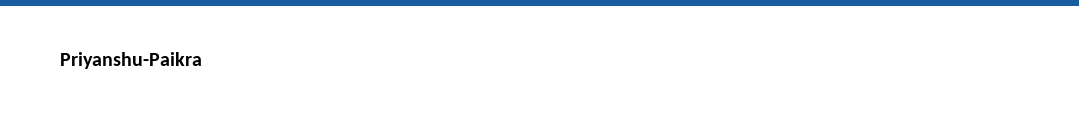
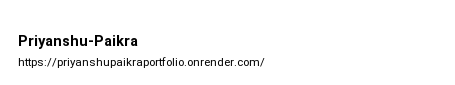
(202, 60) none -> [18,57,265,68] // https://priyanshupaikraportfolio.onrender.com/

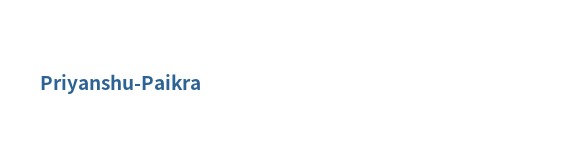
[18,57,265,68] // https://priyanshupaikraportfolio.onrender.com/ -> (201, 84) none

